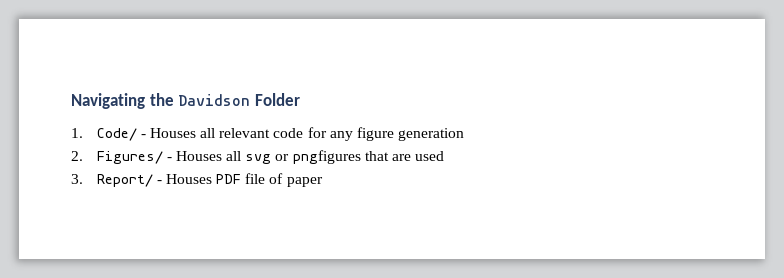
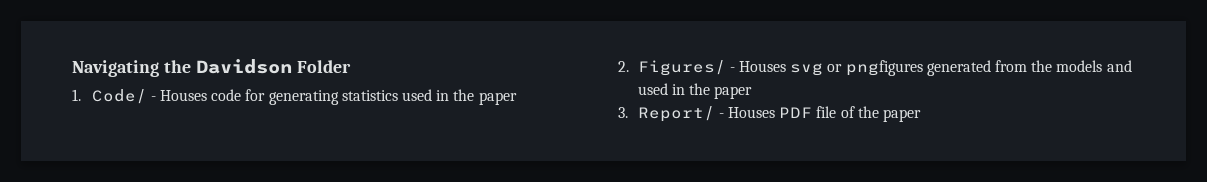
[200,127,465,141] all relevant code for any figure generation -> [211,89,517,105] code for generating statistics used in the paper
[226,151,242,161] all -> (787, 66) none
[364,151,445,161] that are used -> [926,60,1132,76] [637,83,753,99] generated from the models and used in the paper
(284, 178) none -> [857,106,879,118] the

